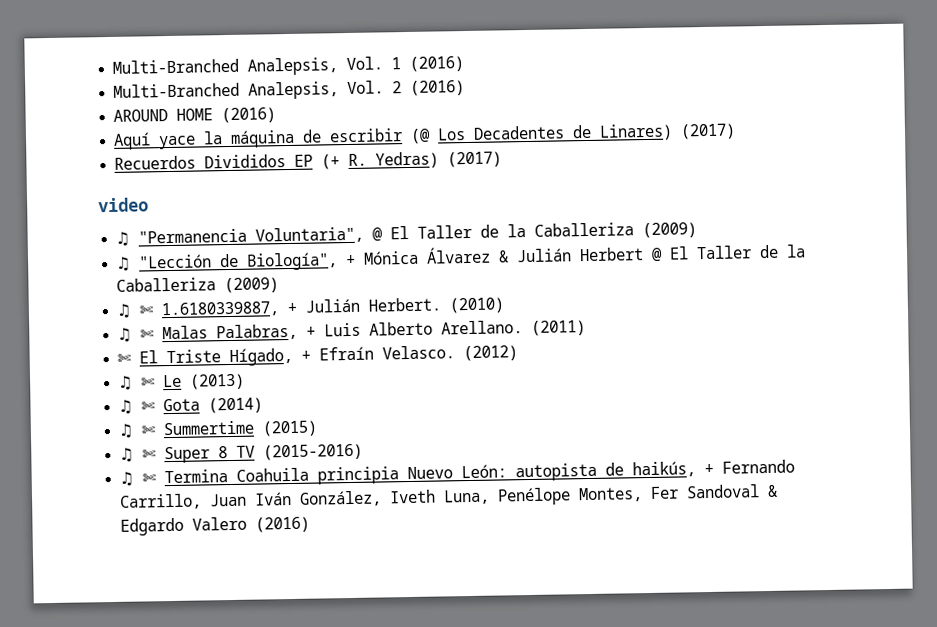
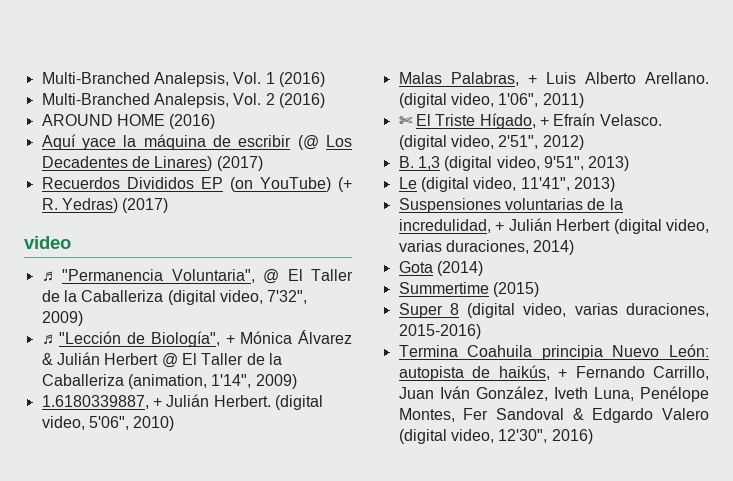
(314, 160) none -> [229,177,331,192] (on YouTube)
[642,222,698,239] (2009) -> [167,290,308,305] [41,311,83,326] (digital video, 7'32", 2009)
[224,277,280,294] [116,303,155,318] (2009) // ♫ ✄ -> [127,374,297,389] (animation, 1'14", 2009) //
[449,297,505,314] [117,327,156,342] (2010) // ♫ ✄ -> [274,395,323,410] [41,416,175,431] (digital video, 5'06", 2010) //
[531,320,587,336] (2011) -> [398,93,584,108] (digital video, 1'06", 2011)
[463,345,519,362] [117,373,246,390] [118,399,157,414] (2012) // ♫ ✄ Le (2013) // ♫ ✄ -> [398,135,584,150] [398,156,630,171] [398,177,615,192] [398,198,623,213] [398,218,709,234] [398,240,575,255] (digital video, 2'51", 2012) // B. 1,3 (digital video, 9'51", 2013) // Le (digital video, 11'41", 2013) // Suspensiones voluntarias de la incredulidad, + Julián Herbert (digital video, varias duraciones, 2014) //
[118,423,157,438] ♫ ✄ -> (483, 268) none
[119,443,364,464] [119,471,158,486] ♫ ✄ Super 8 TV (2015-2016) // ♫ ✄ -> [398,303,709,318] [398,324,481,339] Super 8 (digital video, varias duraciones, 2015-2016) //
[255,516,311,533] (2016) -> [398,429,593,444] (digital video, 12'30", 2016)

